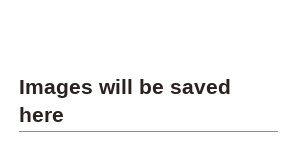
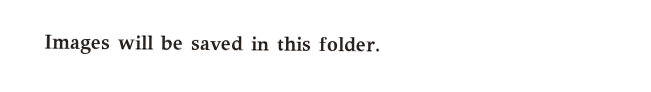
[19,107,64,122] here -> [250,36,381,53] in this folder.

